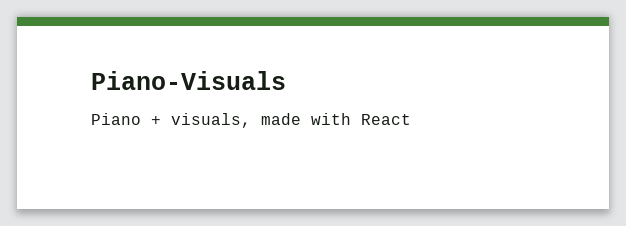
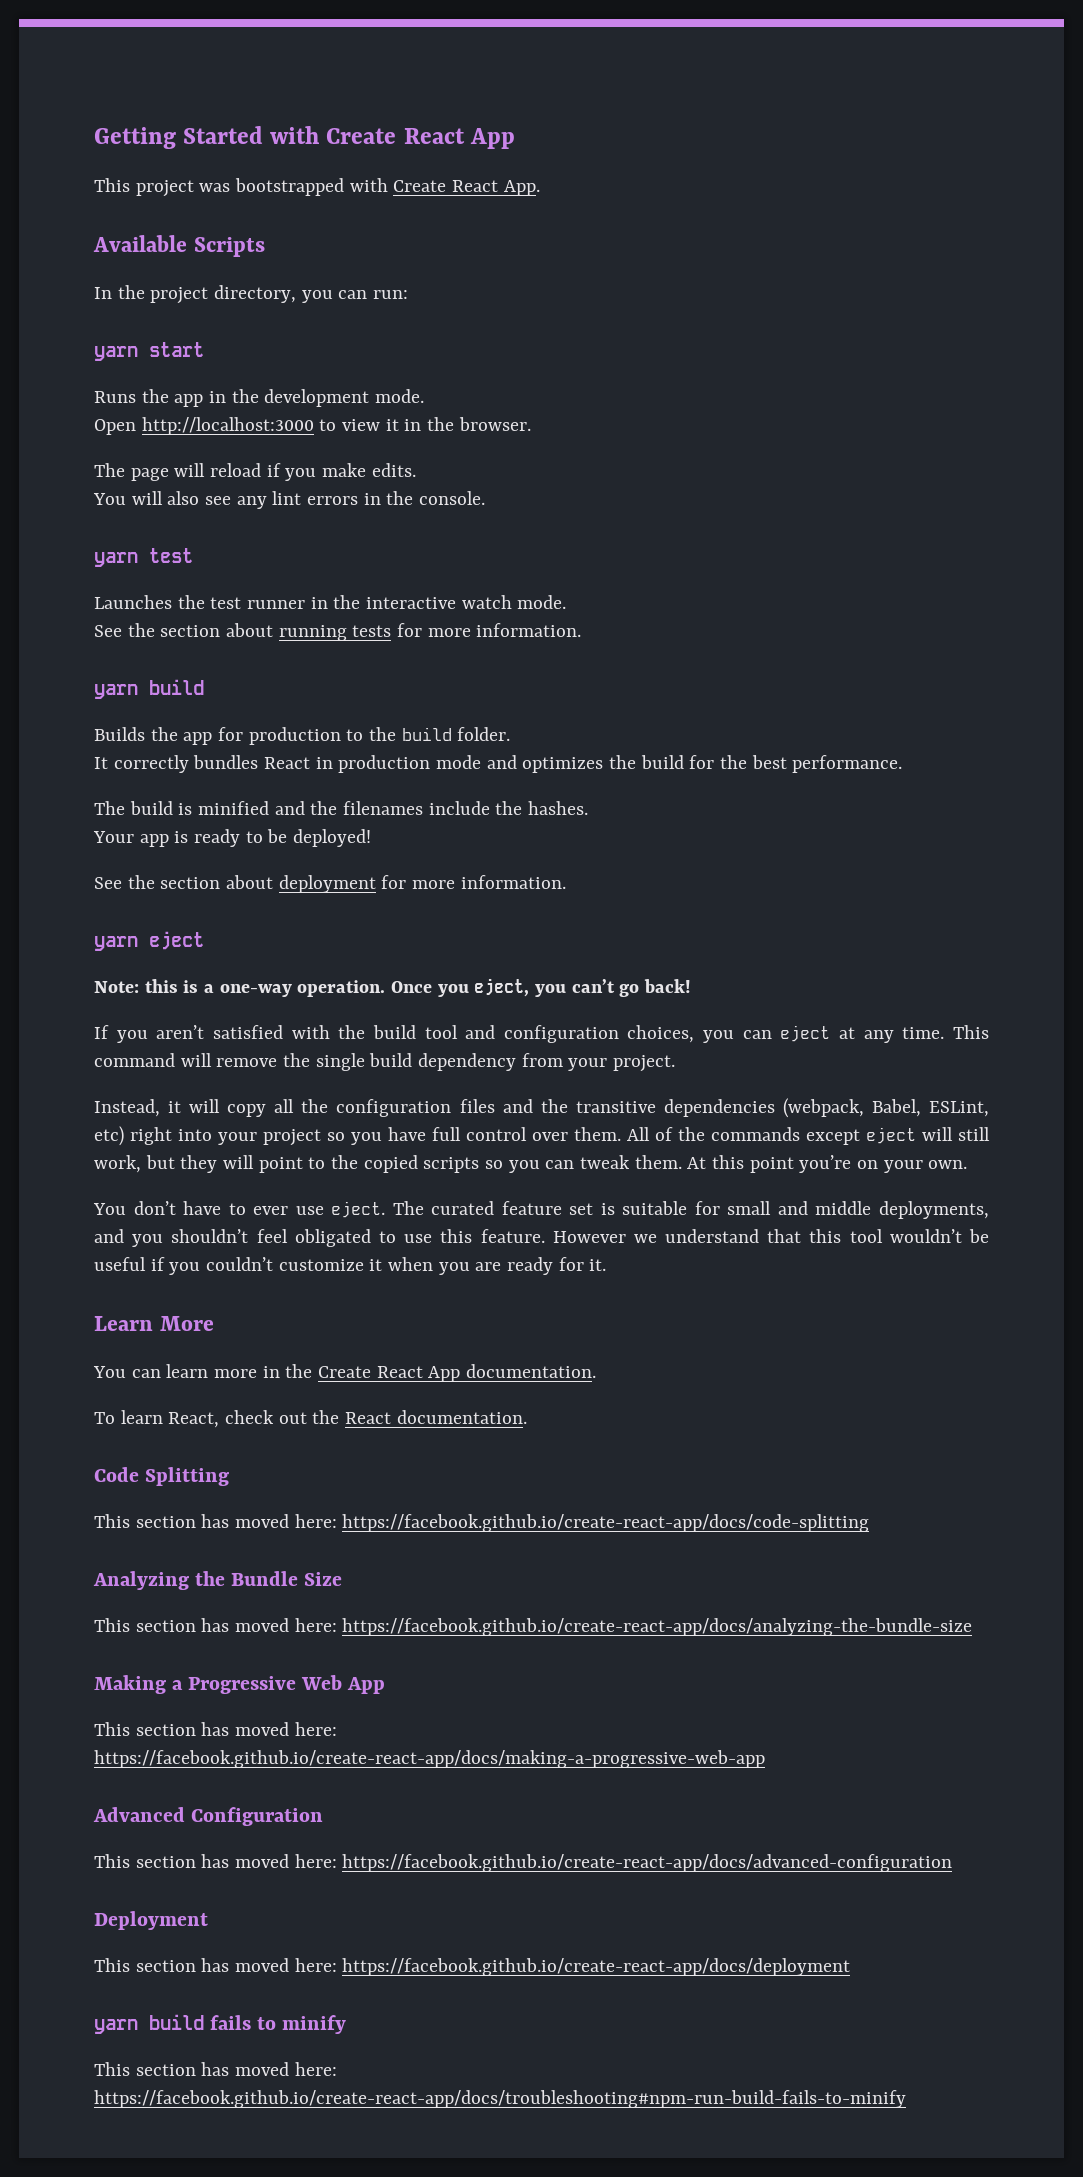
[91,71,286,90] [91,113,411,128] Piano-Visuals // Piano + visuals, made with React -> [94,126,515,149] [94,178,540,197] [93,235,265,257] [94,285,409,304] [94,342,204,361] [94,389,425,407] [94,417,531,435] [94,463,416,481] [93,491,486,509] [94,548,193,567] [94,595,567,609] [94,623,582,641] [94,679,204,699] [94,727,511,745] [94,755,903,773] [94,801,589,815] [93,829,372,847] [94,875,566,893] [94,931,204,951] [94,978,692,997] [94,1025,989,1043] [94,1053,676,1072] [94,1098,989,1118] [94,1126,990,1146] [94,1155,968,1173] [93,1201,989,1219] [94,1229,989,1247] [94,1257,607,1275] [94,1316,214,1331] [93,1364,597,1382] [94,1410,527,1428] [94,1467,230,1486] [94,1514,870,1532] [93,1571,343,1590] [94,1618,973,1636] [94,1675,386,1694] [94,1722,337,1736] [94,1750,765,1768] [93,1807,324,1826] [94,1854,953,1872] [94,1911,208,1930] [94,1958,851,1976] [94,2014,347,2034] [94,2062,337,2076] [94,2090,906,2108] Getting Started with Create React App // This project was bootstrapped with Create React App. // Available Scripts // In the project directory, you can run: // yarn start // Runs the app in the development mode. // Open http://localhost:3000 to view it in the browser. // The page will reload if you make edits. // You will also see any lint errors in the console. // yarn test // Launches the test runner in the interactive watch mode. // See the section about running tests for more information. // yarn build // Builds the app for production to the build folder. // It correctly bundles React in production mode and optimizes the build for the best performance. // The build is minified and the filenames include the hashes. // Your app is ready to be deployed! // See the section about deployment for more information. // yarn eject // Note: this is a one-way operation. Once you eject, you can’t go back! // If you aren’t satisfied with the build tool and configuration choices, you can eject at any time. This command will remove the single build dependency from your project. // Instead, it will copy all the configuration files and the transitive dependencies (webpack, Babel, ESLint, etc) right into your project so you have full control over them. All of the commands except eject will still work, but they will point to the copied scripts so you can tweak them. At this point you’re on your own. // You don’t have to ever use eject. The curated feature set is suitable for small and middle deployments, and you shouldn’t feel obligated to use this feature. However we understand that this tool wouldn’t be useful if you couldn’t customize it when you are ready for it. // Learn More // You can learn more in the Create React App documentation. // To learn React, check out the React documentation. // Code Splitting // This section has moved here: https://facebook.github.io/create-react-app/docs/code-splitting // Analyzing the Bundle Size // This section has moved here: https://facebook.github.io/create-react-app/docs/analyzing-the-bundle-size // Making a Progressive Web App // This section has moved here: https://facebook.github.io/create-react-app/docs/making-a-progressive-web-app // Advanced Configuration // This section has moved here: https://facebook.github.io/create-react-app/docs/advanced-configuration // Deployment // This section has moved here: https://facebook.github.io/create-react-app/docs/deployment // yarn build fails to minify // This section has moved here: https://facebook.github.io/create-react-app/docs/troubleshooting#npm-run-build-fails-to-minify

